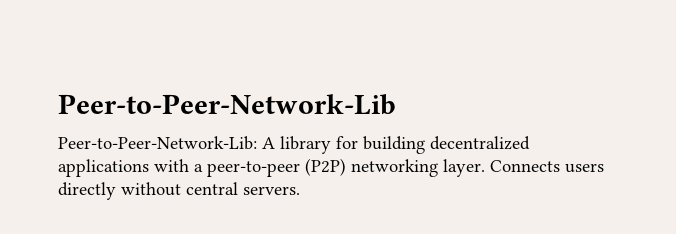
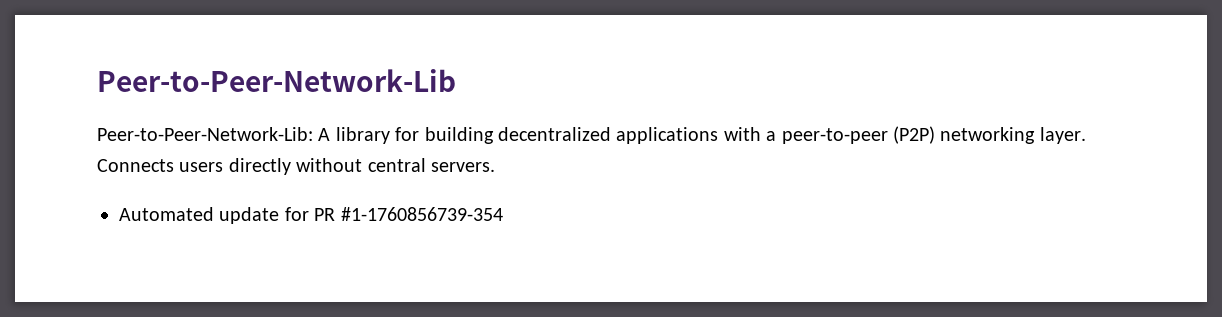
(300, 190) none -> [119,207,503,224] // Automated update for PR #1-1760856739-354

